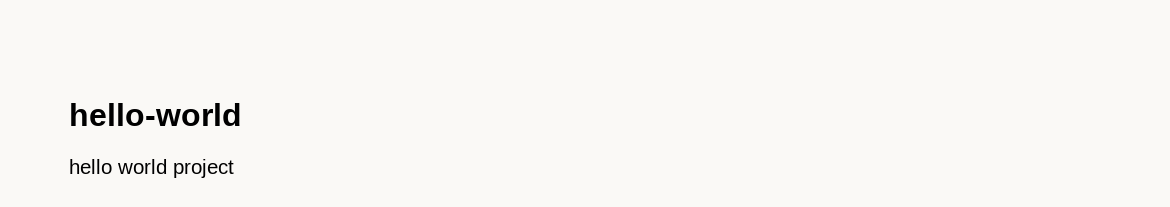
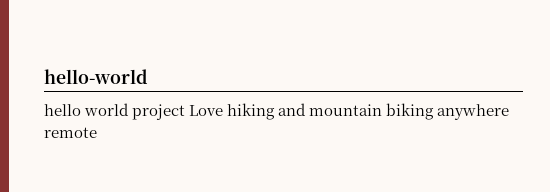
(234, 168) none -> [189,103,510,120] [44,127,97,138] Love hiking and mountain biking anywhere remote

